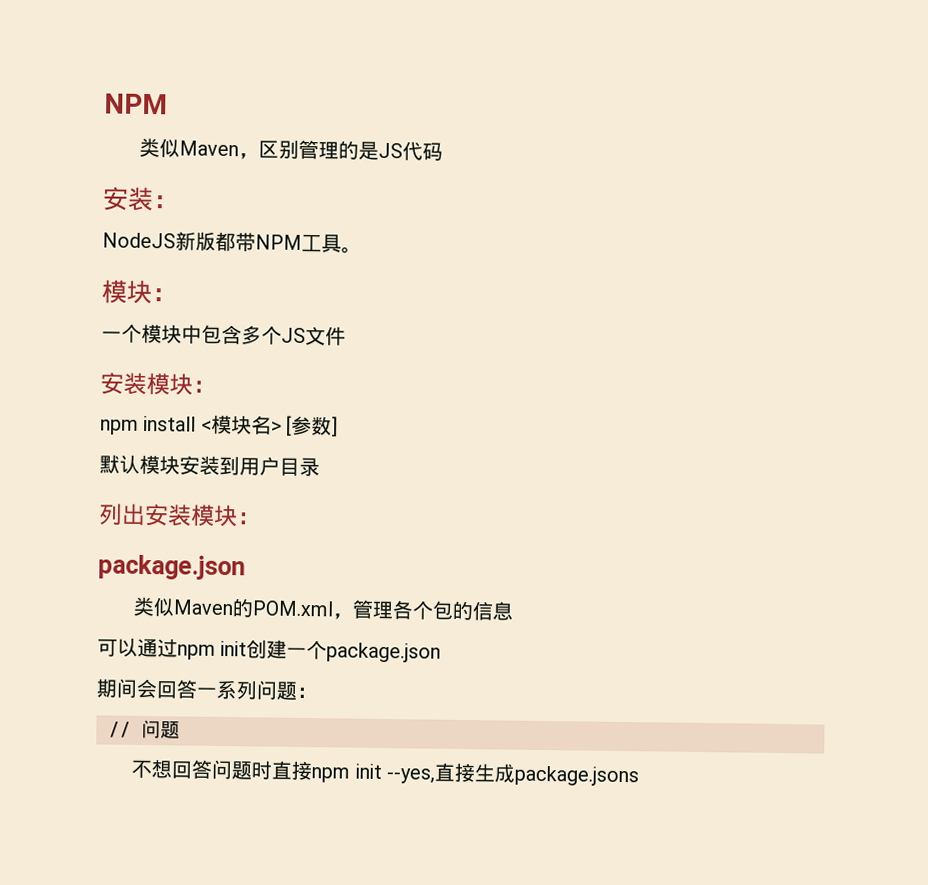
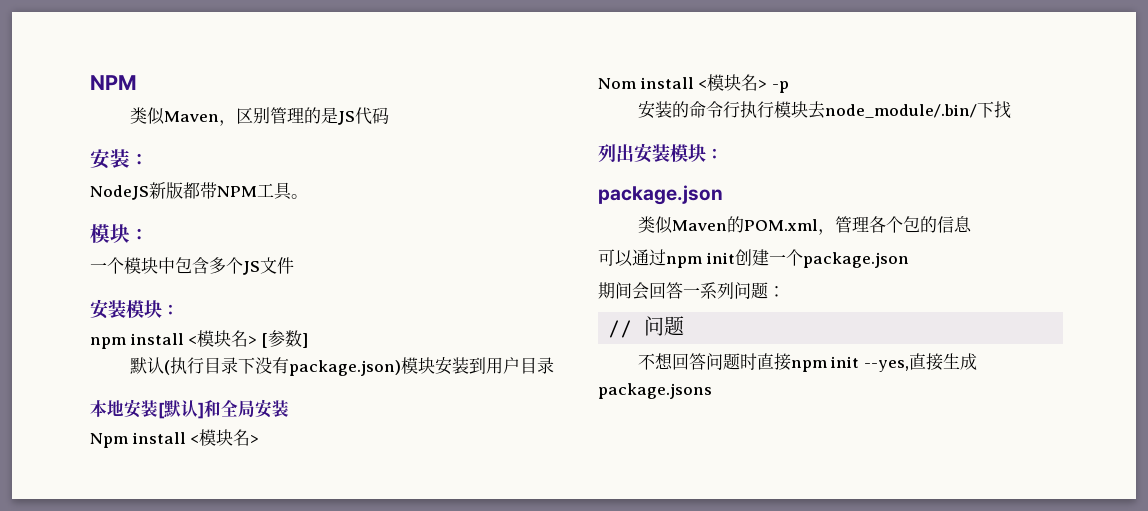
(140, 464) none -> [163,357,401,376] (执行目录下没有package.json)
(320, 467) none -> [90,399,289,419] [90,429,260,448] [598,74,789,93] [637,101,1011,119] // 本地安装[默认]和全局安装 // Npm install <模块名> // Nom install <模块名> -p // 安装的命令行执行模块去node_module/.bin/下找

